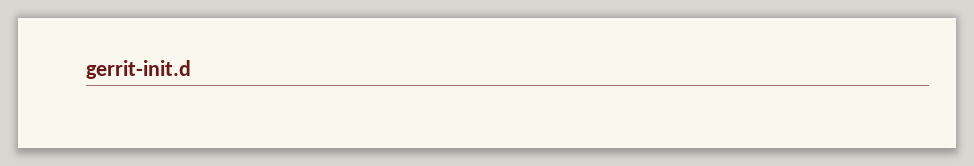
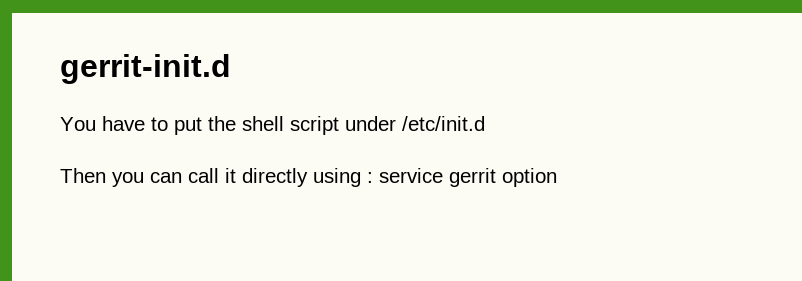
(191, 69) none -> [60,116,485,135] [60,168,557,187] // You have to put the shell script under /etc/init.d // Then you can call it directly using : service gerrit option

